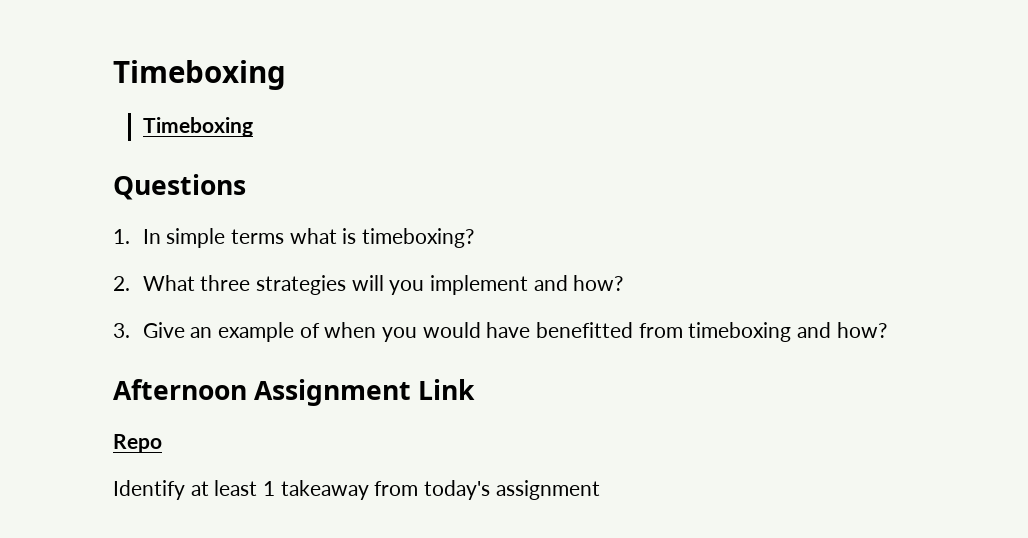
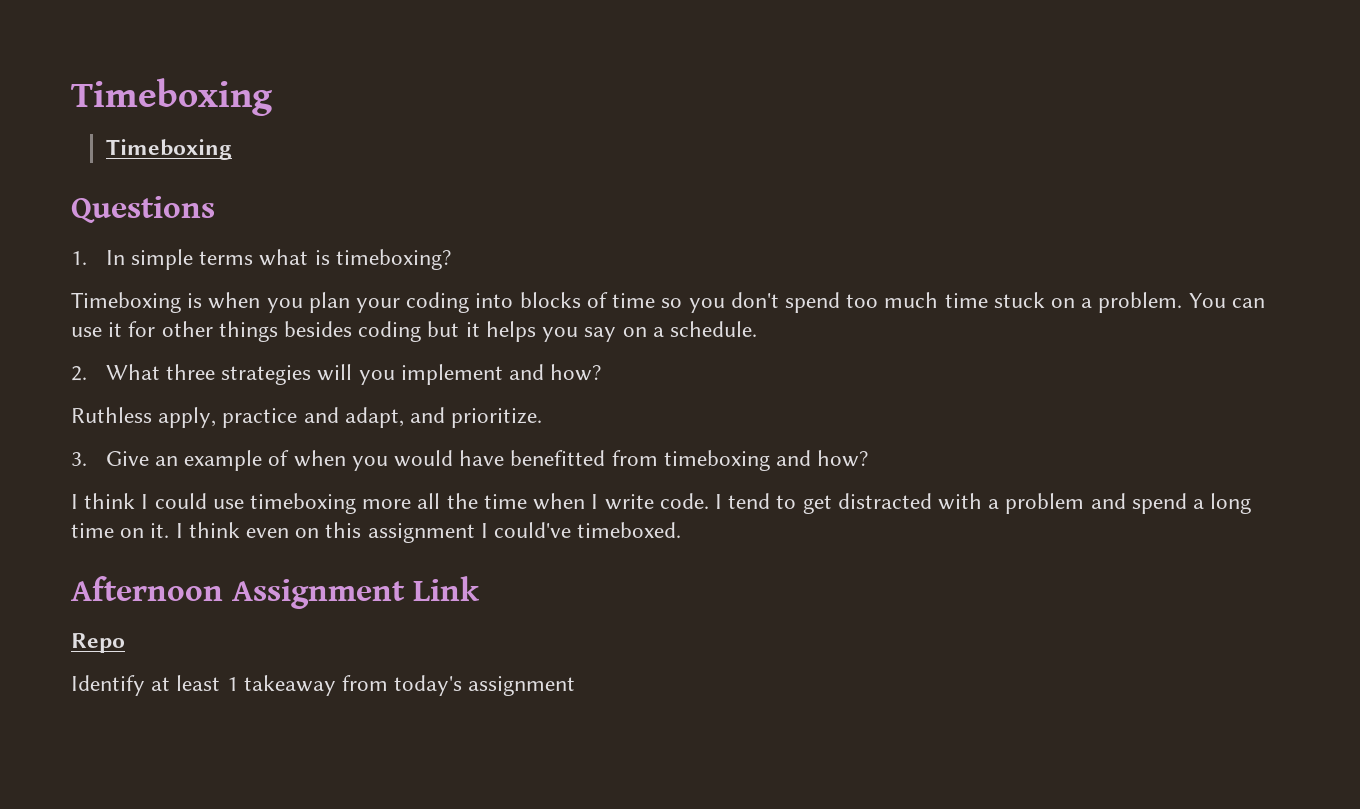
(475, 238) none -> [71,292,1265,313] [71,321,757,342] // Timeboxing is when you plan your coding into blocks of time so you don't spend too much time stuck on a problem. You can use it for other things besides coding but it helps you say on a schedule.
(624, 283) none -> [71,407,543,428] // Ruthless apply, practice and adapt, and prioritize.
(887, 330) none -> [71,493,1252,514] [71,522,682,543] // I think I could use timeboxing more all the time when I write code. I tend to get distracted with a problem and spend a long time on it. I think even on this assignment I could've timeboxed.

